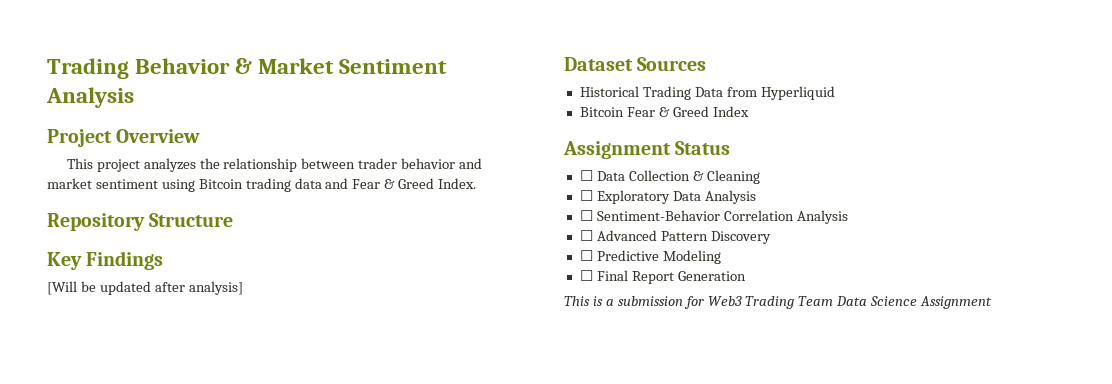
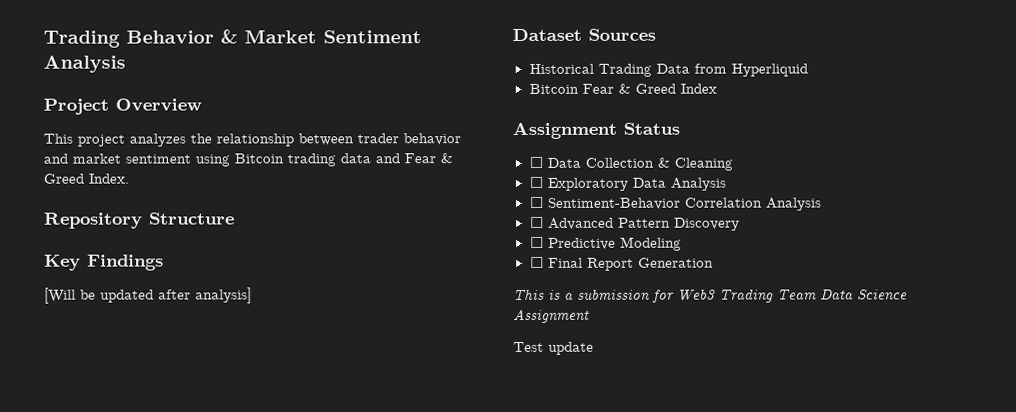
(993, 302) none -> [513,341,594,355] // Test update

